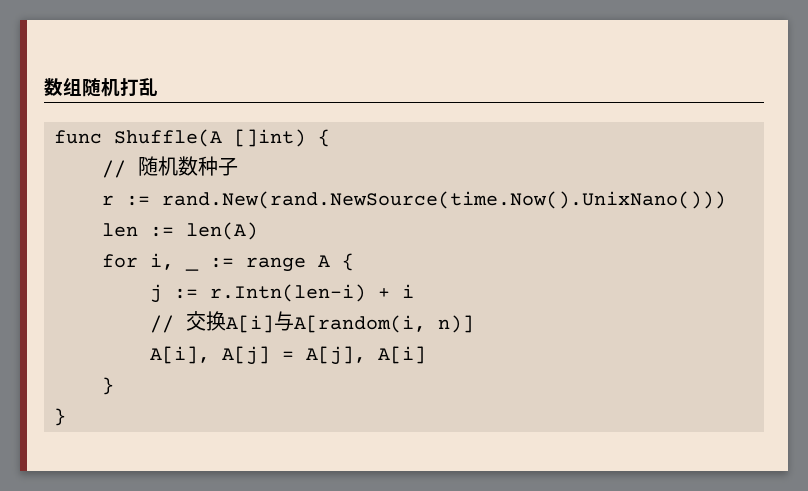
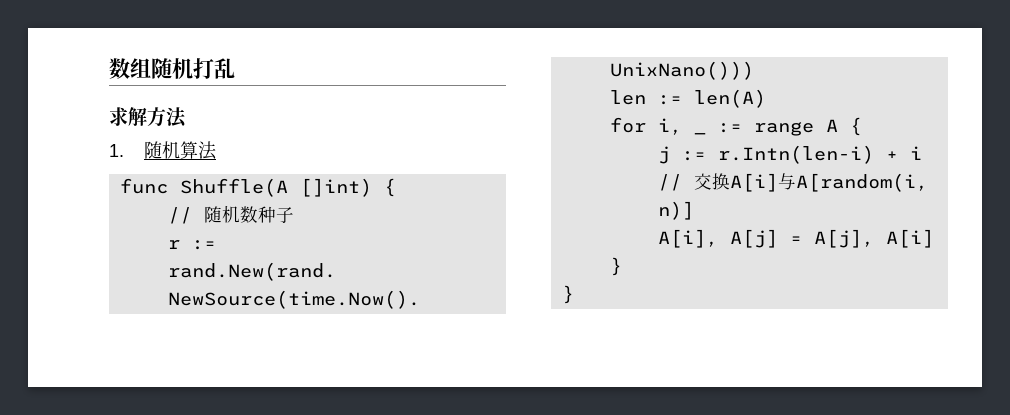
(158, 87) none -> [109,107,187,128] [109,141,217,160] // 求解方法 // 1.随机算法

